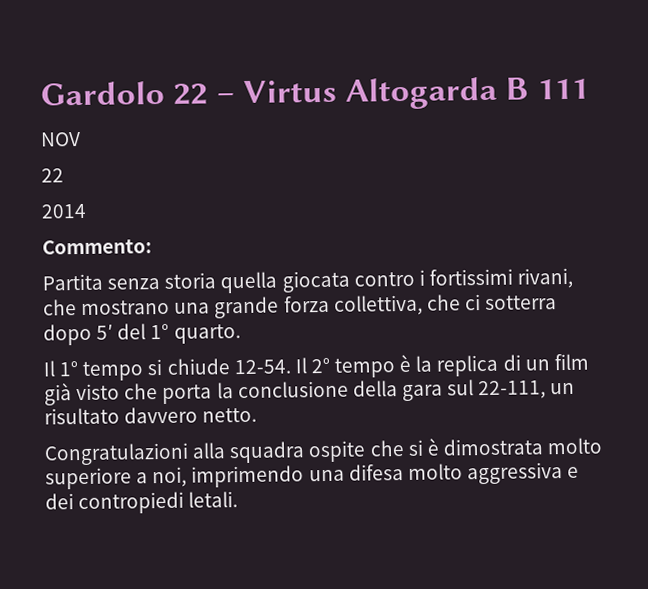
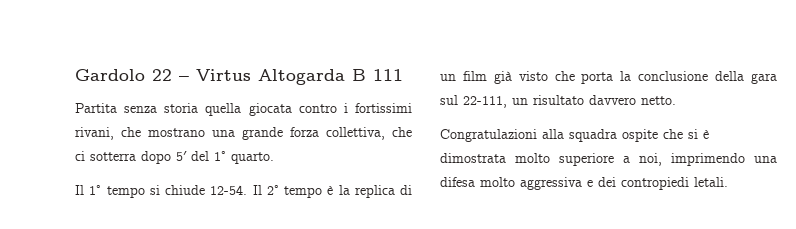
[40,132,81,147] [41,168,64,183] [41,203,87,219] [42,239,152,255] // NOV // 22 // 2014 // Commento: -> (403, 75) none

